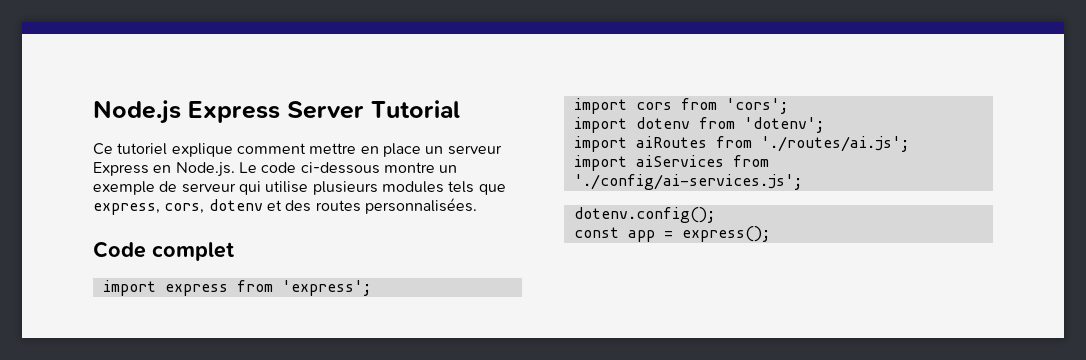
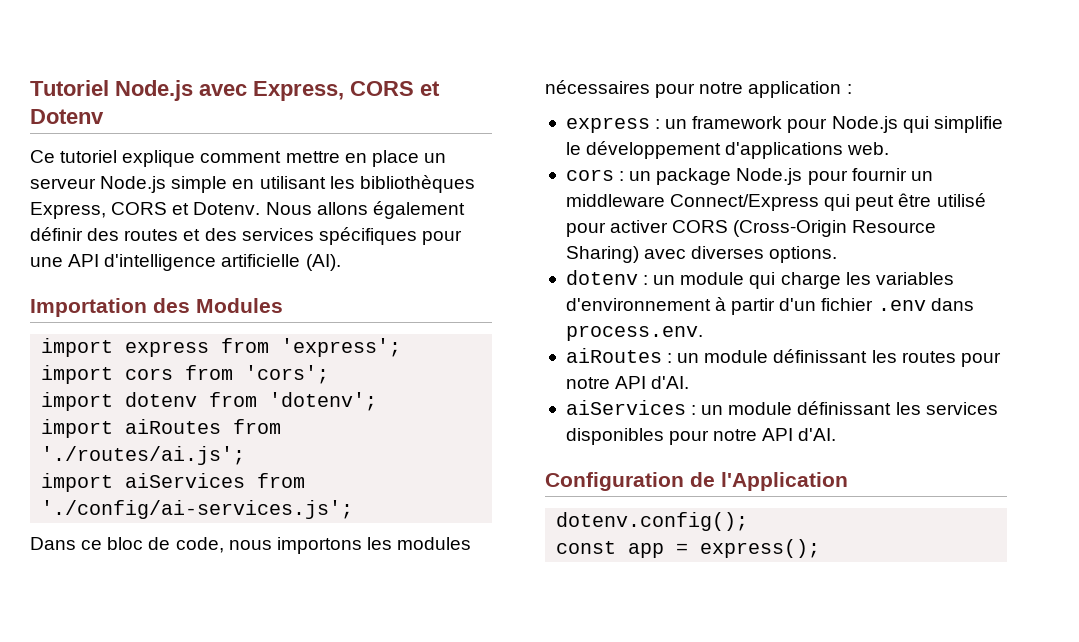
[93,100,460,124] Node.js Express Server Tutorial -> [30,80,440,101] [30,109,104,124] Tutoriel Node.js avec Express, CORS et Dotenv
[93,162,458,177] [93,181,506,195] [93,198,477,215] [93,241,234,261] Express en Node.js. Le code ci-dessous montre un exemple de serveur qui utilise plusieurs modules tels que express, cors, dotenv et des routes personnalisées. // Code complet -> [100,175,475,193] [30,201,465,219] [30,227,462,245] [30,254,341,271] [30,298,283,317] Node.js simple en utilisant les bibliothèques Express, CORS et Dotenv. Nous allons également définir des routes et des services spécifiques pour une API d'intelligence artificielle (AI). // Importation des Modules
(802, 182) none -> [30,537,472,554] [545,80,852,98] [565,116,1003,133] [565,141,890,159] [565,168,933,185] [565,193,986,211] [565,220,937,237] [565,246,838,263] [565,270,954,289] [565,297,974,315] [565,325,703,341] [565,348,1001,367] [565,376,690,389] [565,400,998,415] [565,428,837,445] [545,472,848,491] // Dans ce bloc de code, nous importons les modules nécessaires pour notre application : // express : un framework pour Node.js qui simplifie le développement d'applications web. // cors : un package Node.js pour fournir un middleware Connect/Express qui peut être utilisé pour activer CORS (Cross-Origin Resource Sharing) avec diverses options. // dotenv : un module qui charge les variables d'environnement à partir d'un fichier .env dans process.env. // aiRoutes : un module définissant les routes pour notre API d'AI. // aiServices : un module définissant les services disponibles pour notre API d'AI. // Configuration de l'Application

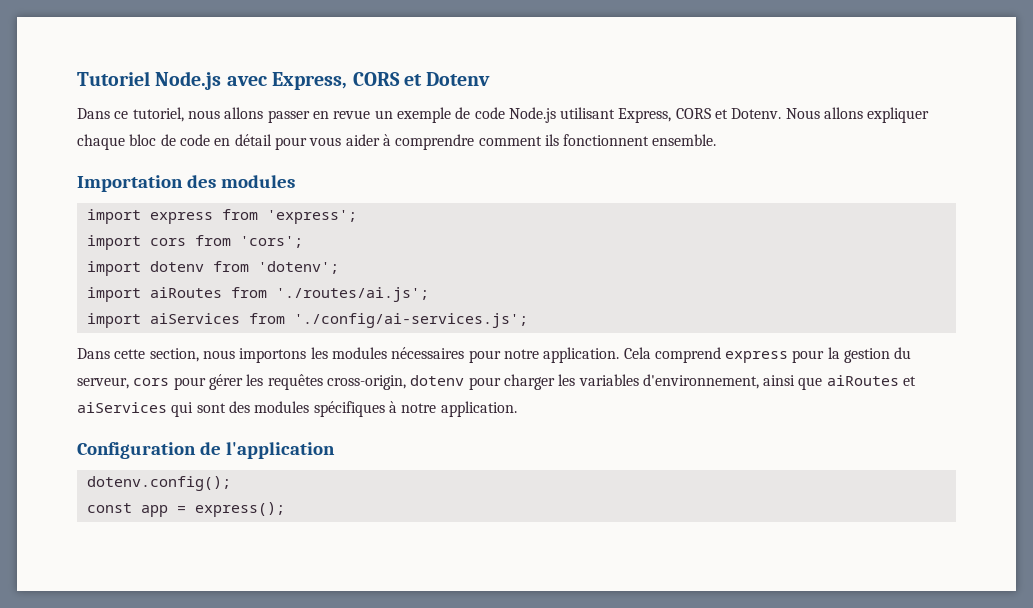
[30,150,446,167] [30,175,475,193] Ce tutoriel explique comment mettre en place un serveur Node.js simple en utilisant les bibliothèques -> [77,107,616,123] Dans ce tutoriel, nous allons passer en revue un exemple de code Node.js utilisant
[372,201,465,219] [30,227,462,245] [30,254,341,271] également définir des routes et des services spécifiques pour une API d'intelligence artificielle (AI). -> [867,107,930,123] [77,134,717,150] expliquer chaque bloc de code en détail pour vous aider à comprendre comment ils fonctionnent ensemble.
[196,298,283,313] Modules -> [220,175,295,188] modules
[81,537,224,553] ce bloc de code, -> [114,348,199,362] cette section,
[748,81,852,98] [565,116,1003,133] [565,141,890,159] [565,168,933,185] [565,193,986,211] [565,220,937,237] [565,246,838,263] [565,270,954,289] [565,297,974,315] [565,325,703,341] [565,348,1001,367] [565,376,690,389] [565,400,998,415] [565,428,837,445] application : // express : un framework pour Node.js qui simplifie le développement d'applications web. // cors : un package Node.js pour fournir un middleware Connect/Express qui peut être utilisé pour activer CORS (Cross-Origin Resource Sharing) avec diverses options. // dotenv : un module qui charge les variables d'environnement à partir d'un fichier .env dans process.env. // aiRoutes : un module définissant les routes pour notre API d'AI. // aiServices : un module définissant les services disponibles pour notre API d'AI. -> [543,347,912,363] [77,374,917,390] [77,401,517,417] application. Cela comprend express pour la gestion du serveur, cors pour gérer les requêtes cross-origin, dotenv pour charger les variables d'environnement, ainsi que aiRoutes et aiServices qui sont des modules spécifiques à notre application.
[721,472,848,491] l'Application -> [225,442,335,459] l'application

